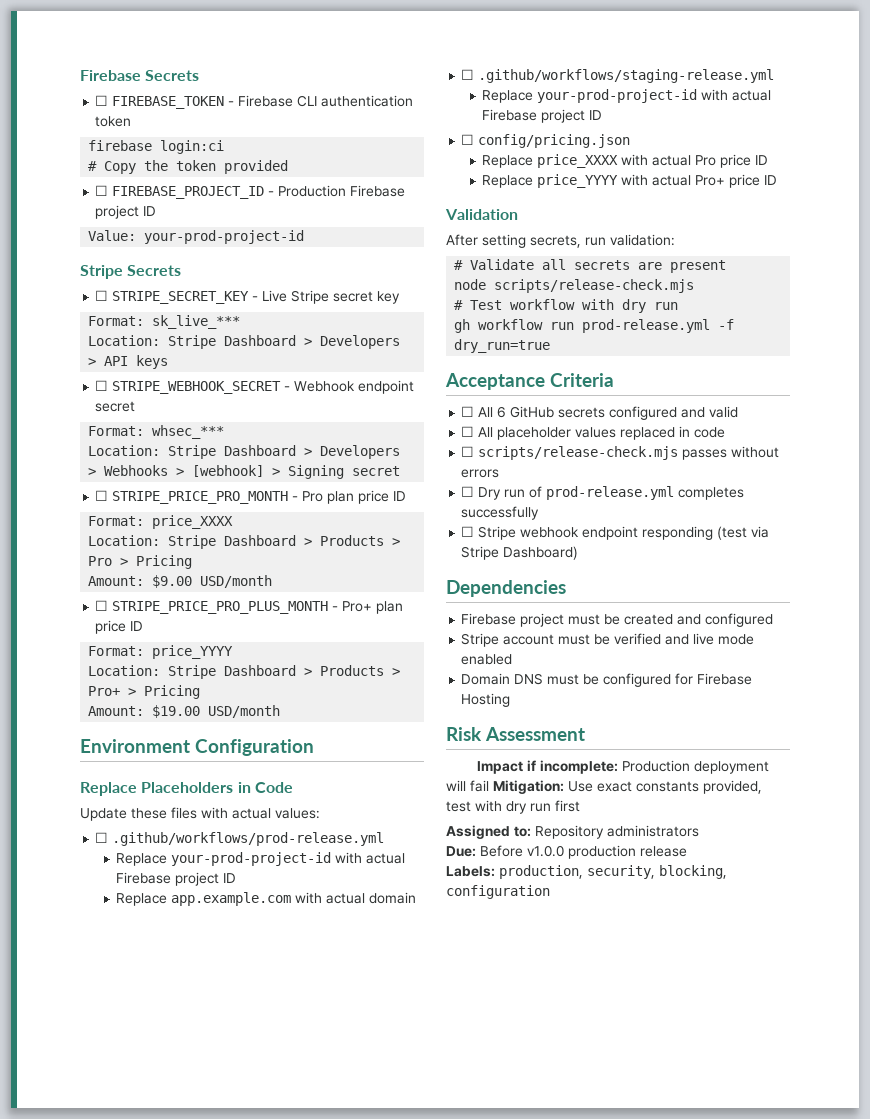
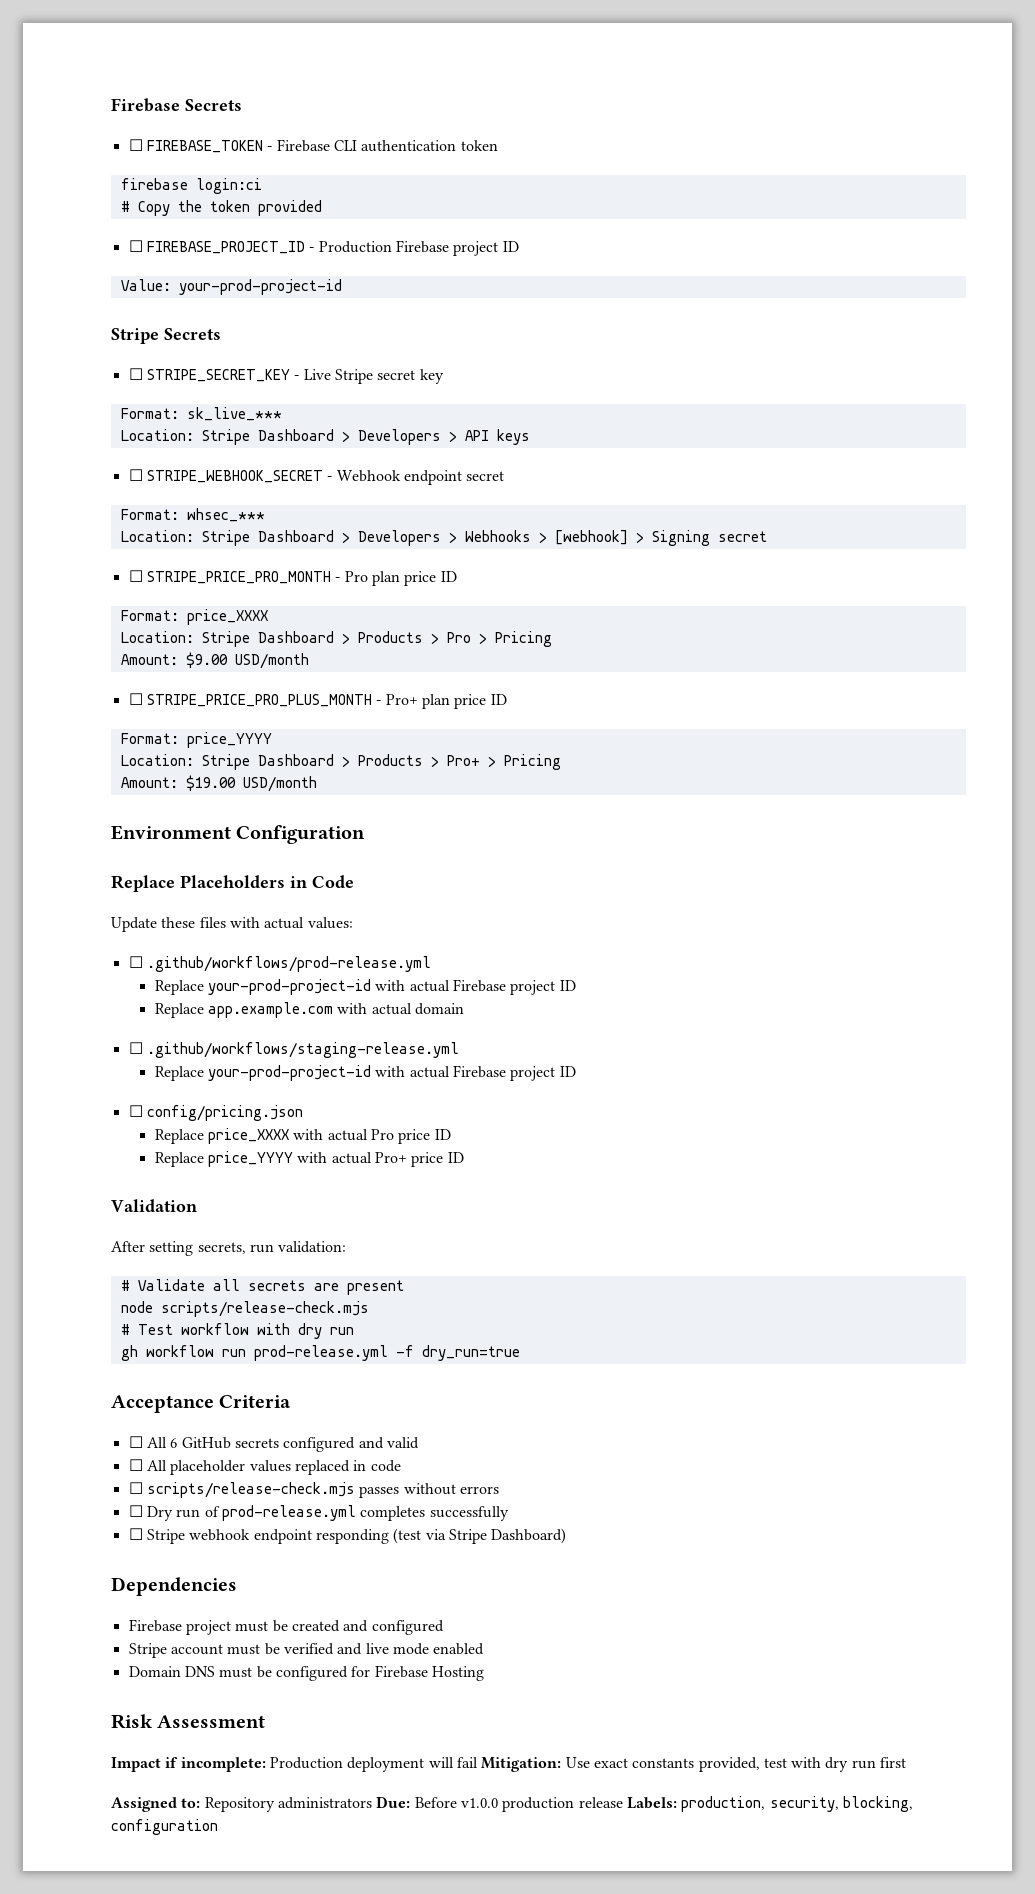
(699, 831) // -> (372, 1803) none
(687, 851) // -> (623, 1802) none

